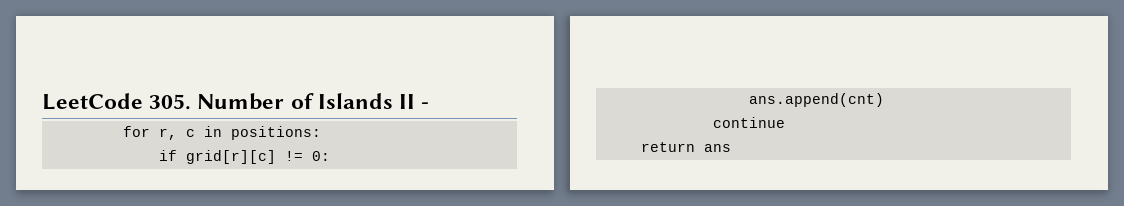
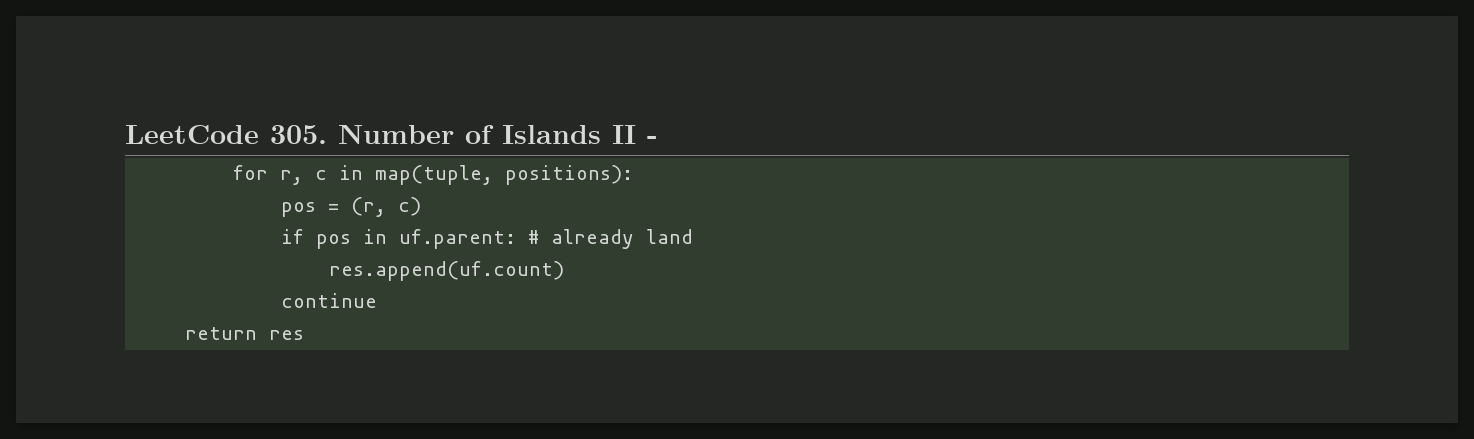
[230,126,321,140] [158,150,330,164] [748,93,884,107] positions: // if grid[r][c] != 0: // ans.append(cnt) -> [375,165,634,185] [281,197,422,217] [281,229,694,249] [329,261,565,281] map(tuple, positions): // pos = (r, c) // if pos in uf.parent: # already land // res.append(uf.count)
[703,144,731,152] ans -> [269,330,305,340] res

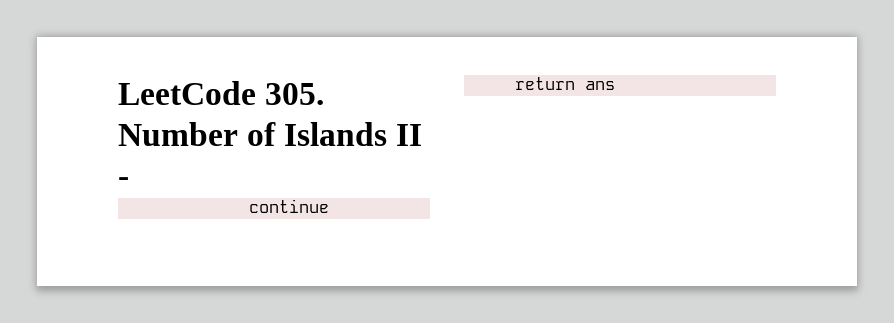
[233,165,634,185] [281,197,422,217] [281,229,694,249] [329,261,565,281] // for r, c in map(tuple, positions): // pos = (r, c) // if pos in uf.parent: # already land // res.append(uf.count) -> (129, 182) none
[269,330,305,340] res -> [585,81,616,90] ans

